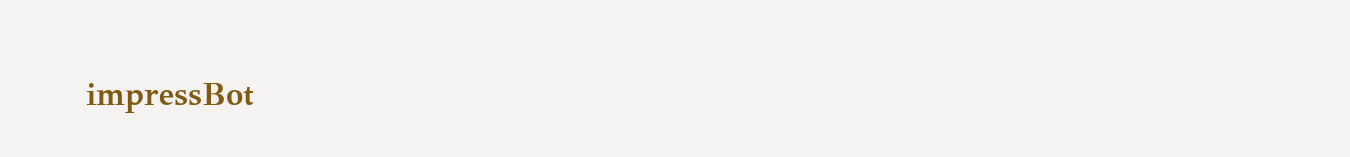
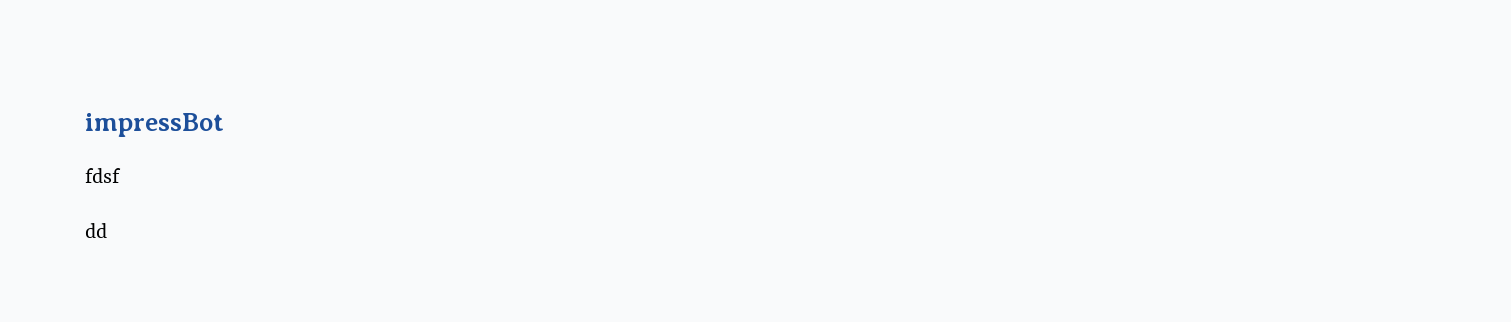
(254, 98) none -> [85,168,121,183] [85,223,107,238] // fdsf // dd

